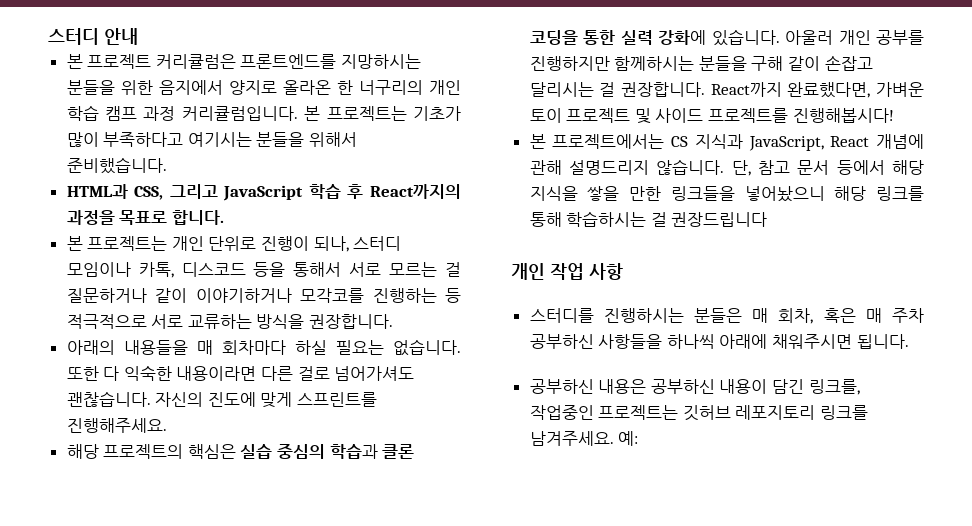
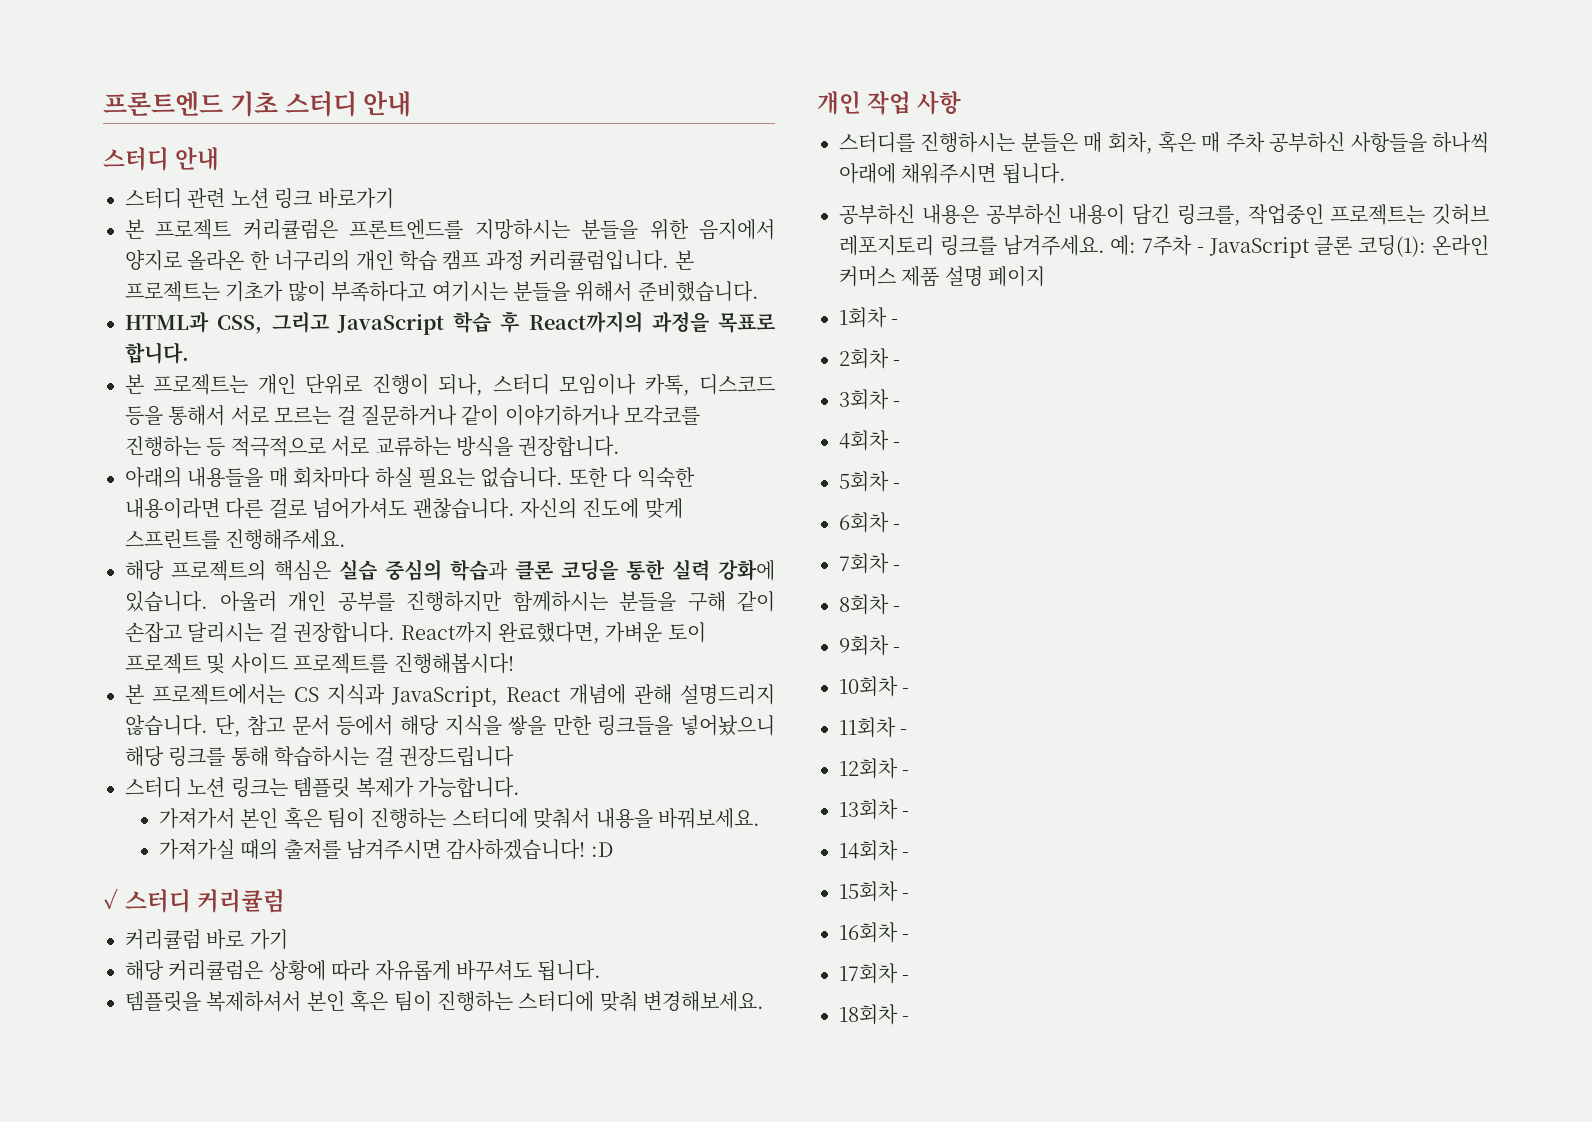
[48,28,138,45] 스터디 안내 -> [103,91,412,117] [103,147,220,171] [125,188,394,209] 프론트엔드 기초 스터디 안내 // 스터디 안내 // 스터디 관련 노션 링크 바로가기
(768, 219) none -> [125,777,520,798] [158,807,761,829] [158,839,613,860] [103,888,286,913] [125,929,288,950] [125,960,602,981] [125,990,765,1012] // 스터디 노션 링크는 템플릿 복제가 가능합니다. // 가져가서 본인 혹은 팀이 진행하는 스터디에 맞춰서 내용을 바꿔보세요. // 가져가실 때의 출저를 남겨주시면 감사하겠습니다! :D // ✓ 스터디 커리큘럼 // 커리큘럼 바로 가기 // 해당 커리큘럼은 상황에 따라 자유롭게 바꾸셔도 됩니다. // 템플릿을 복제하셔서 본인 혹은 팀이 진행하는 스터디에 맞춰 변경해보세요.
(639, 438) none -> [1142,235,1489,258] [839,266,1046,287] [839,307,899,328] [839,348,901,369] [839,389,901,410] [839,430,901,451] [839,471,901,492] [839,512,901,533] [839,553,901,574] [839,594,901,615] [839,635,901,656] [839,676,910,697] [839,717,908,738] [839,758,910,779] [839,799,910,820] [839,840,910,861] [839,881,910,902] [839,922,910,943] [839,963,910,984] [839,1004,910,1025] 7주차 - JavaScript 클론 코딩(1): 온라인 커머스 제품 설명 페이지 // 1회차 - // 2회차 - // 3회차 - // 4회차 - // 5회차 - // 6회차 - // 7회차 - // 8회차 - // 9회차 - // 10회차 - // 11회차 - // 12회차 - // 13회차 - // 14회차 - // 15회차 - // 16회차 - // 17회차 - // 18회차 -

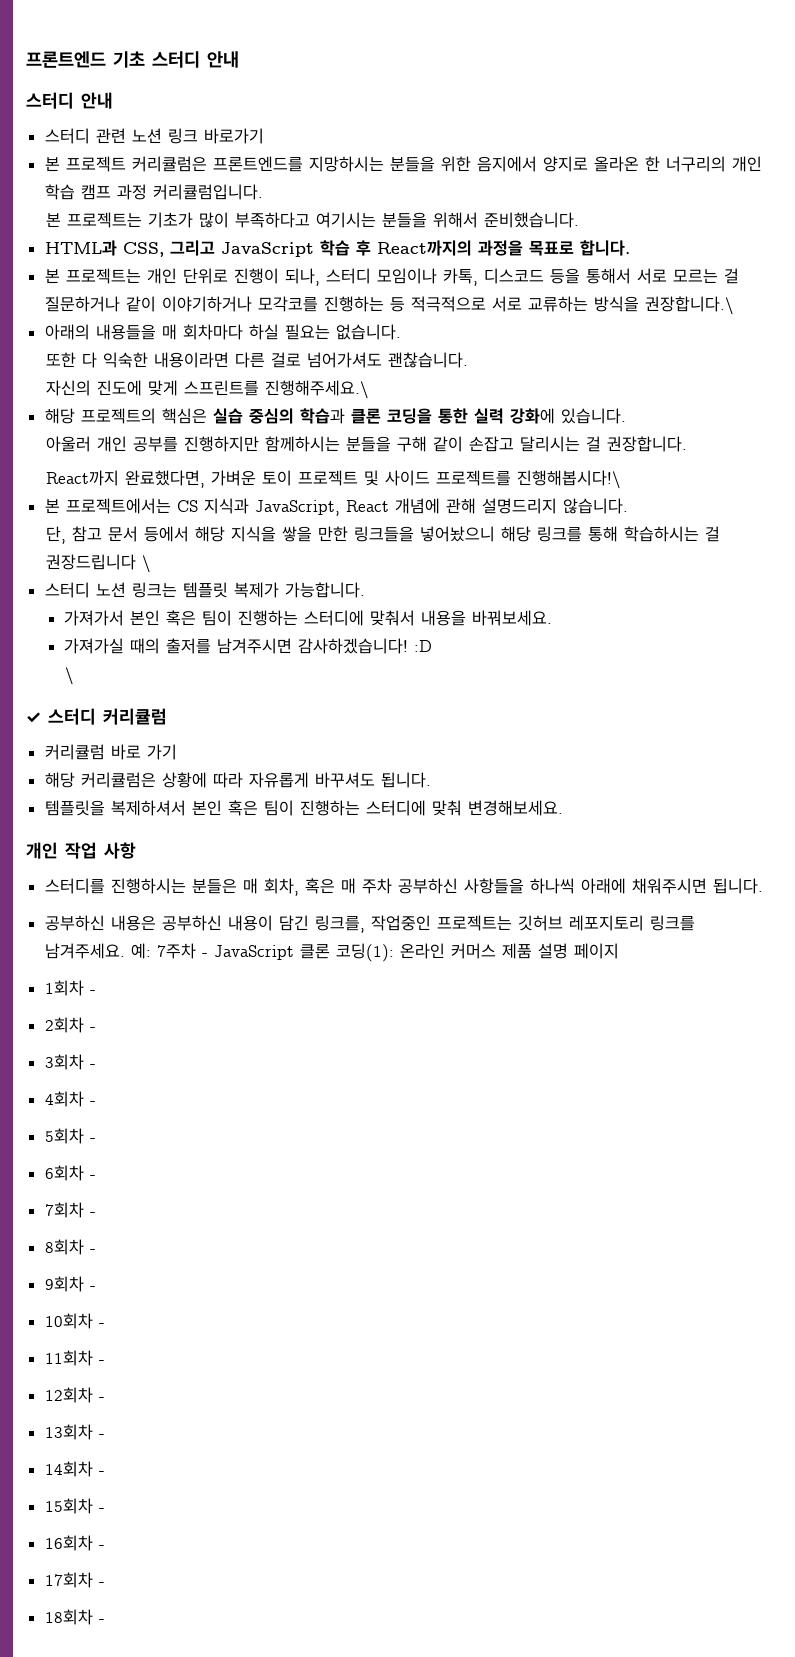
(670, 260) none -> (263, 192) //
[518,436,621,457] 권장합니다. -> [644,296,734,315] 권장합니다.\
(564, 477) none -> (401, 332) //
(515, 508) none -> (468, 360) //
[225,529,347,550] 진행해주세요. -> [264,380,369,399] 진행해주세요.\
(208, 601) none -> (626, 416) //
(396, 632) none -> (687, 444) //
[393,653,514,674] 진행해봅시다! -> [516,470,621,489] 진행해봅시다!\
(208, 725) none -> (628, 506) //
(514, 756) none -> [141,555,151,573] \
(613, 849) none -> [65,667,75,685] // \

